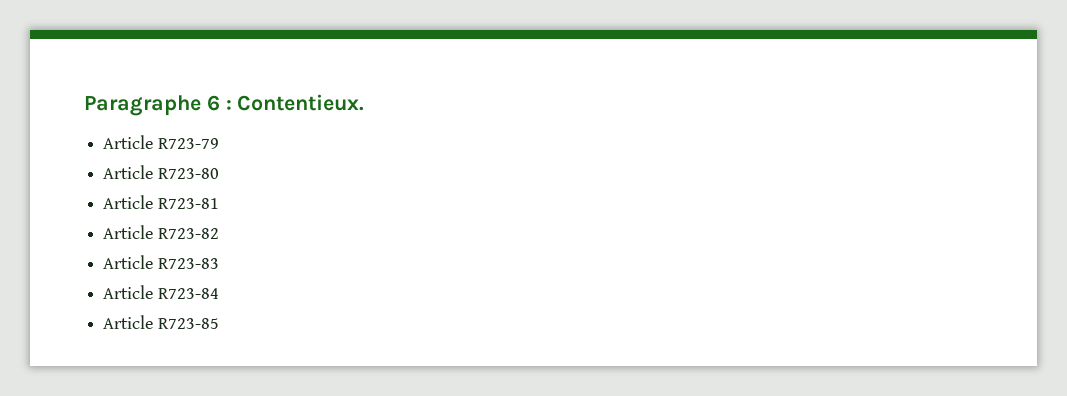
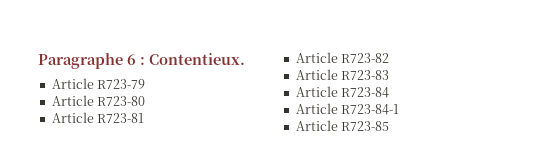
(219, 293) none -> [295,103,400,115] // Article R723-84-1

